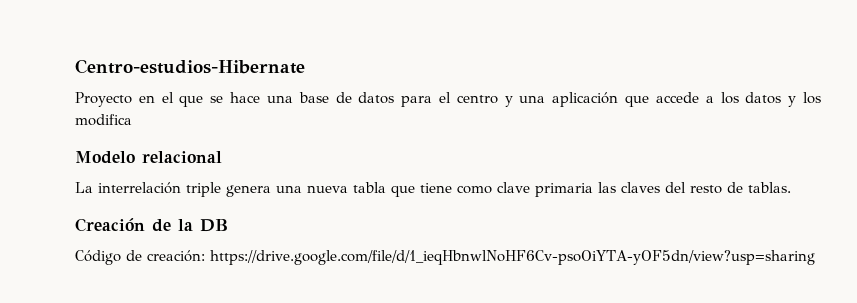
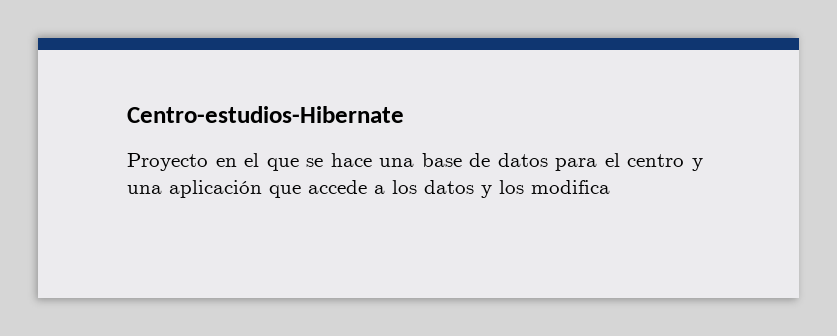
[75,151,222,164] [75,182,791,197] [75,218,228,232] [75,250,815,265] // Modelo relacional // La interrelación triple genera una nueva tabla que tiene como clave primaria las claves del resto de tablas. // Creación de la DB // Código de creación: https://drive.google.com/file/d/1_ieqHbnwlNoHF6Cv-psoOiYTA-yOF5dn/view?usp=sharing -> (610, 187) none

